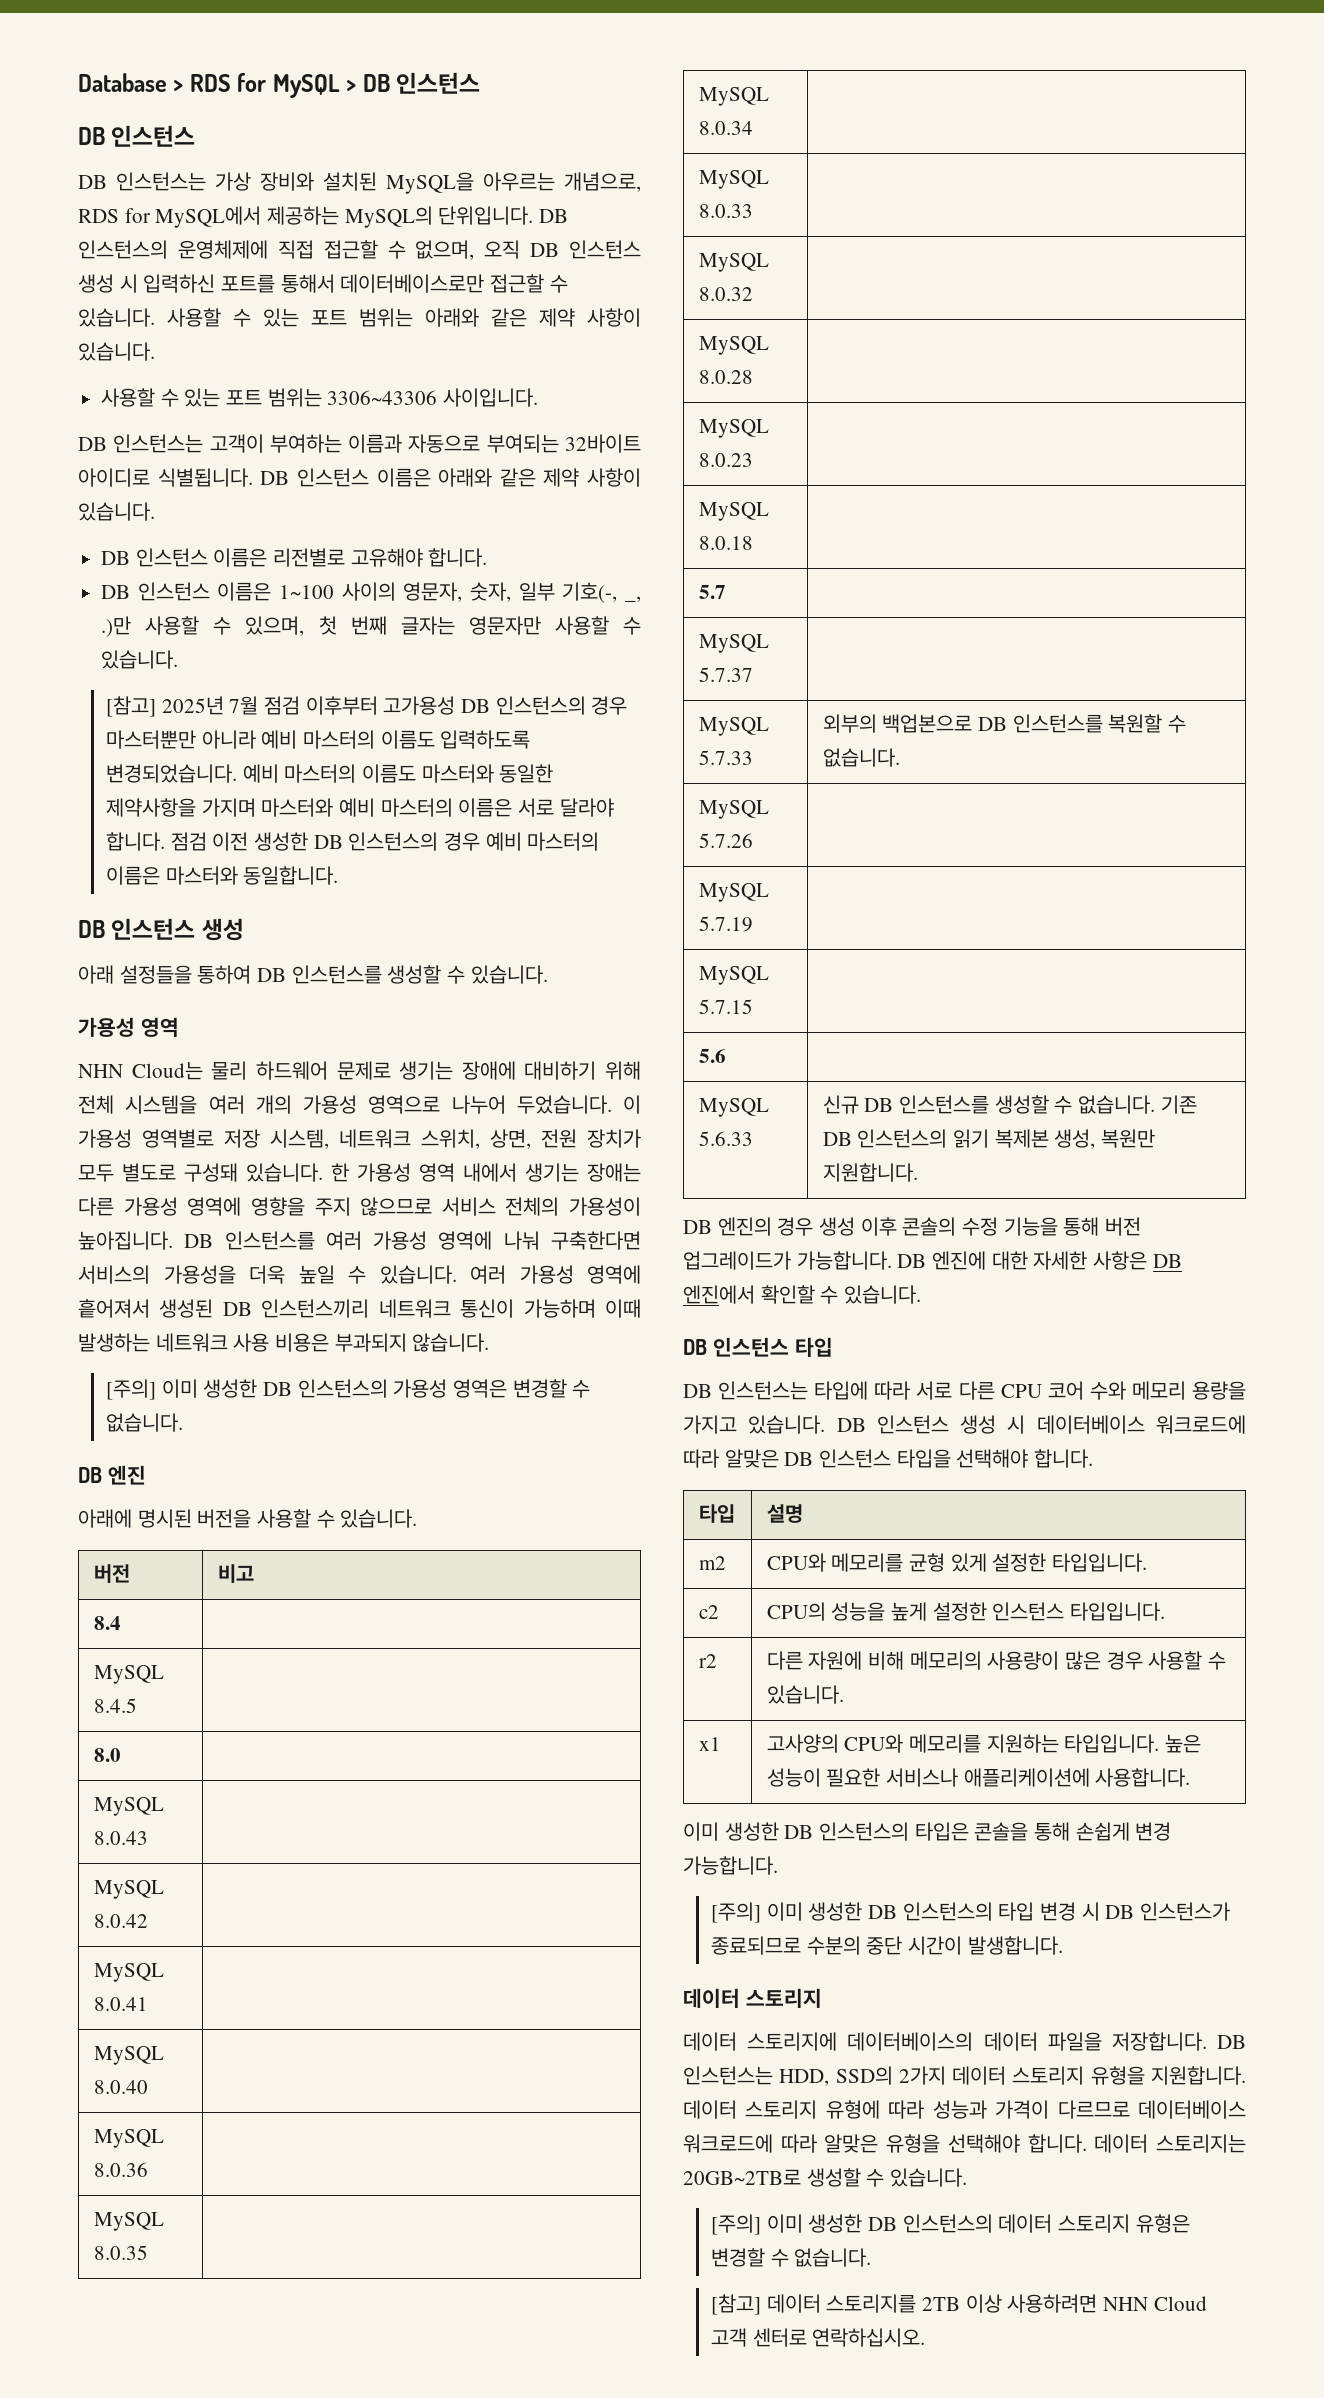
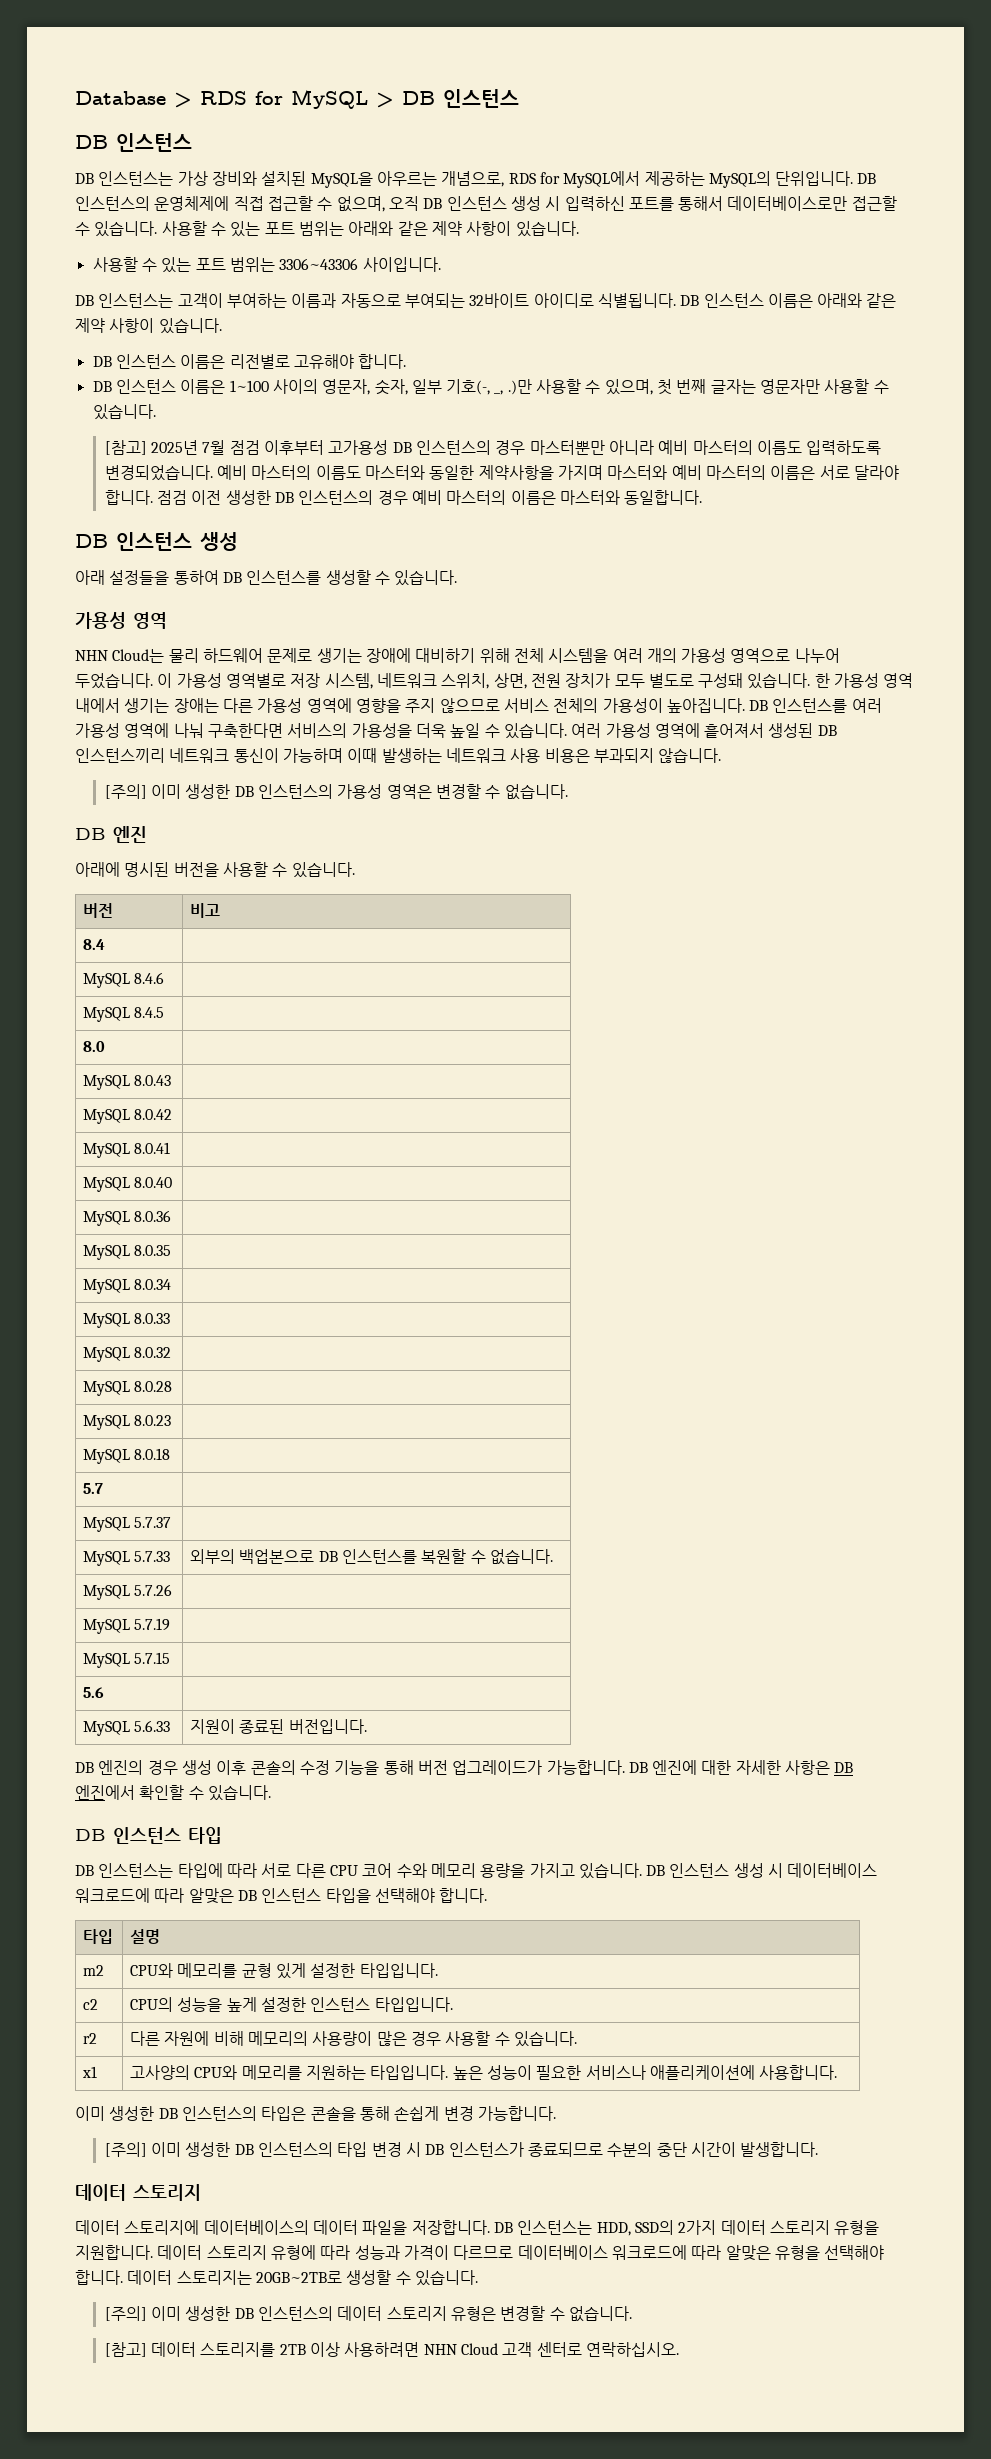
(121, 1623) none -> [83,972,165,988] // MySQL 8.4.6 |
[822,1095,1197,1114] [822,1129,1155,1149] [822,1163,918,1182] 신규 DB 인스턴스를 생성할 수 없습니다. 기존 DB 인스턴스의 읽기 복제본 생성, 복원만 지원합니다. -> [190,1719,367,1734] 지원이 종료된 버전입니다.

